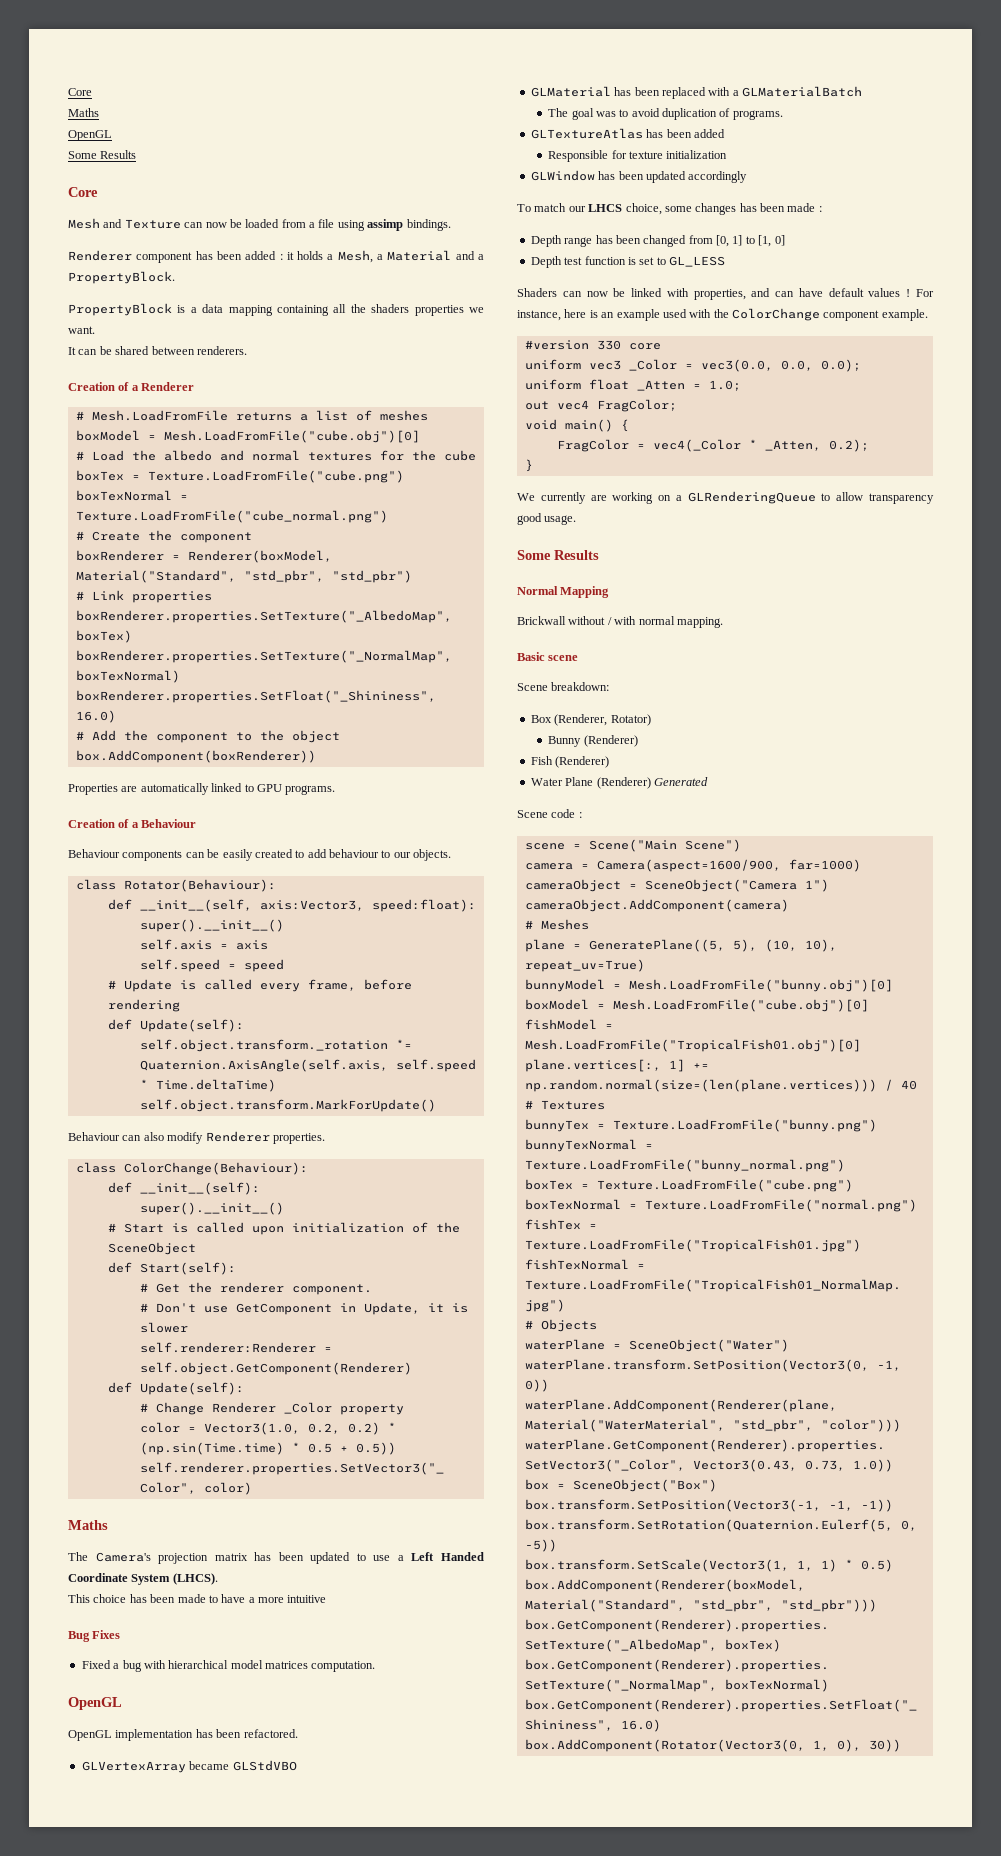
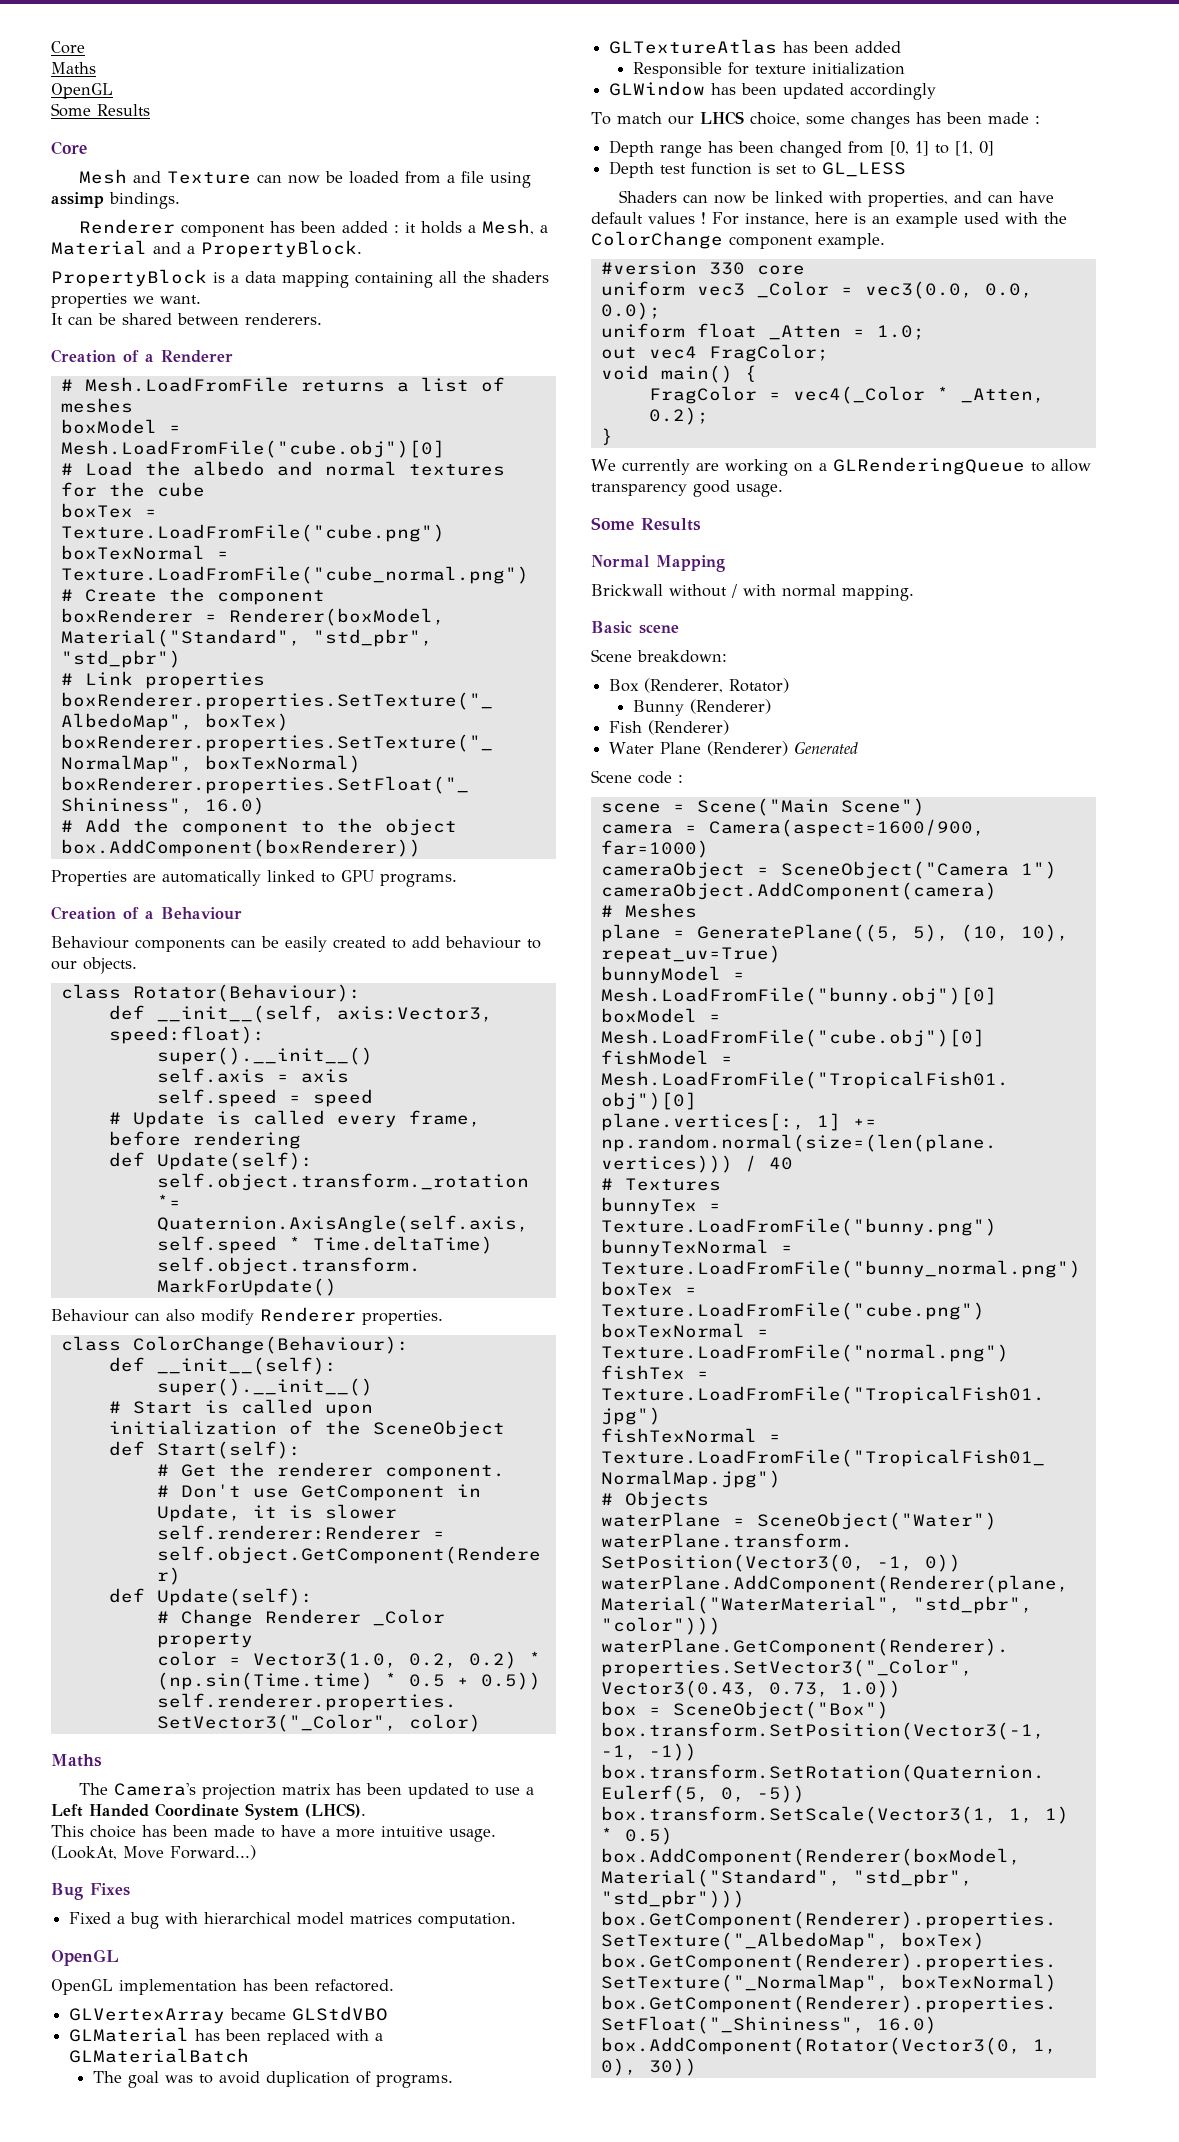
(327, 1599) none -> [449,1829,496,1842] [51,1845,256,1860] usage. (LookAt, Move Forward...)

